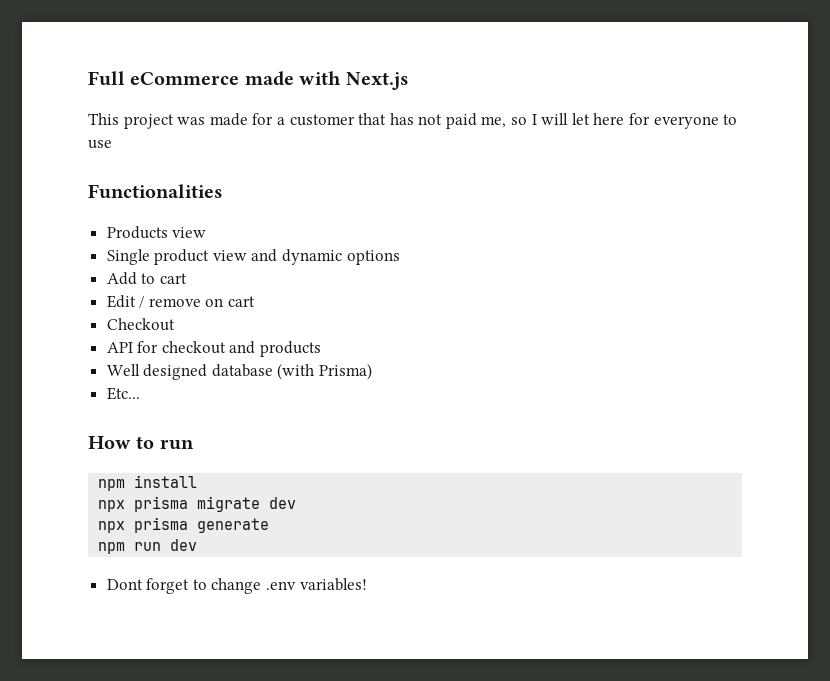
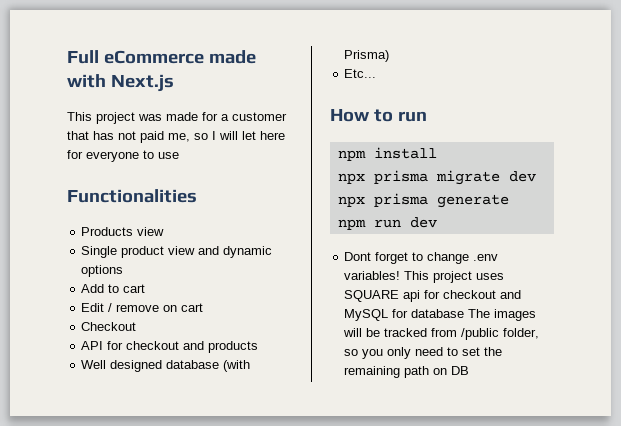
(367, 584) none -> [404,271,505,283] [344,290,522,302] [344,309,537,321] [343,328,540,340] [344,347,503,359] [344,366,470,378] This project uses SQUARE api for checkout and MySQL for database The images will be tracked from /public folder, so you only need to set the remaining path on DB

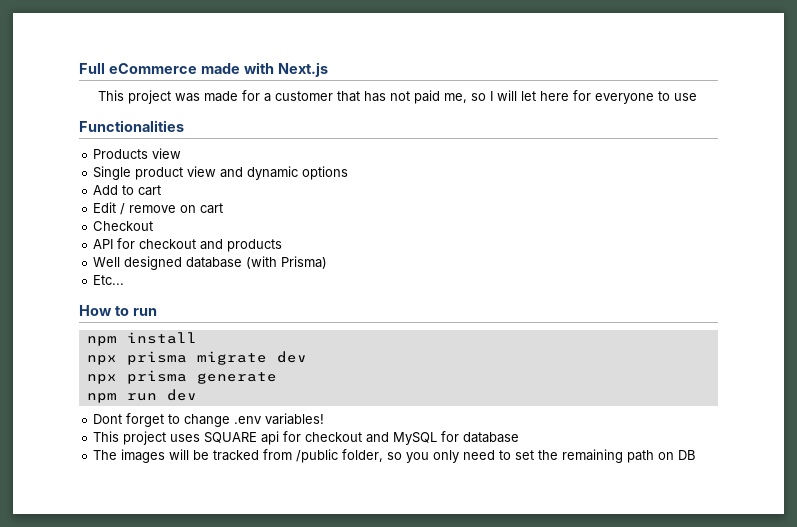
(401, 275) none -> (325, 419) //
(465, 313) none -> (520, 437) //

